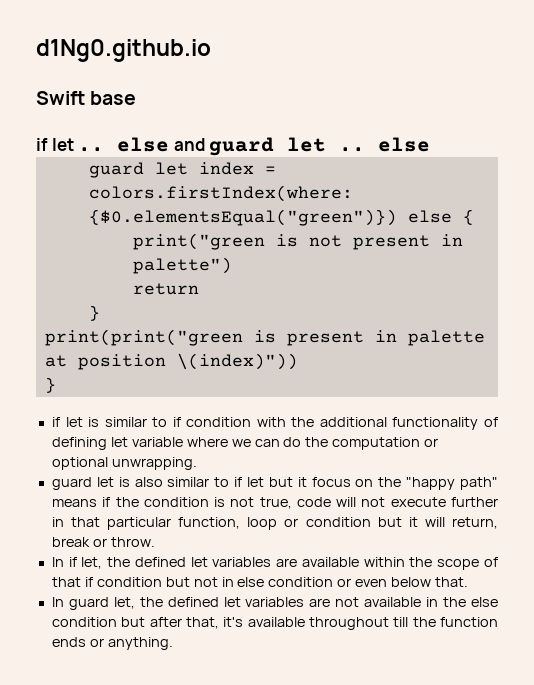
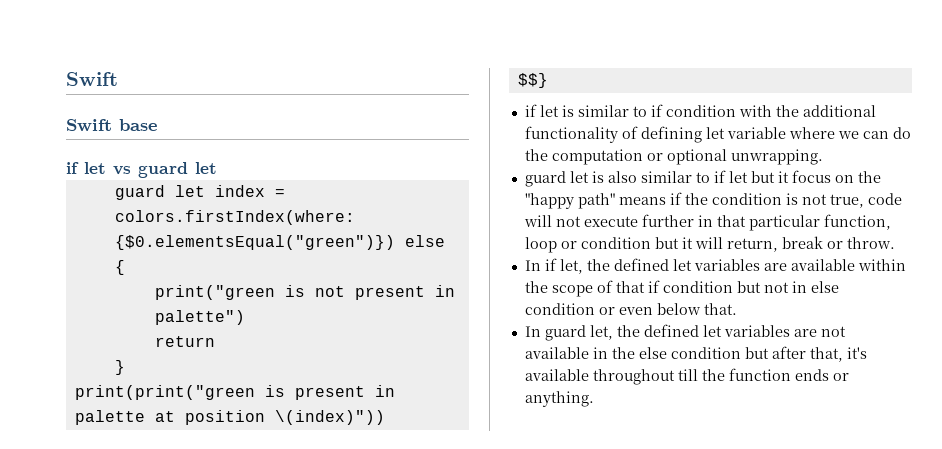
[36,39,211,62] d1Ng0.github.io -> [66,72,118,86] Swift
[78,137,431,156] .. else and guard let .. else -> [113,162,217,178] vs guard let
[44,377,56,393] } -> [517,73,548,88] $$}

